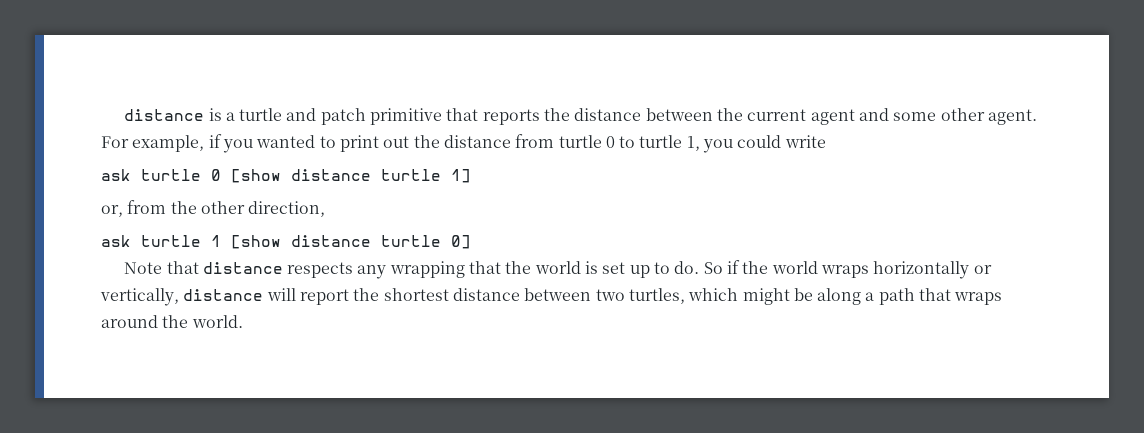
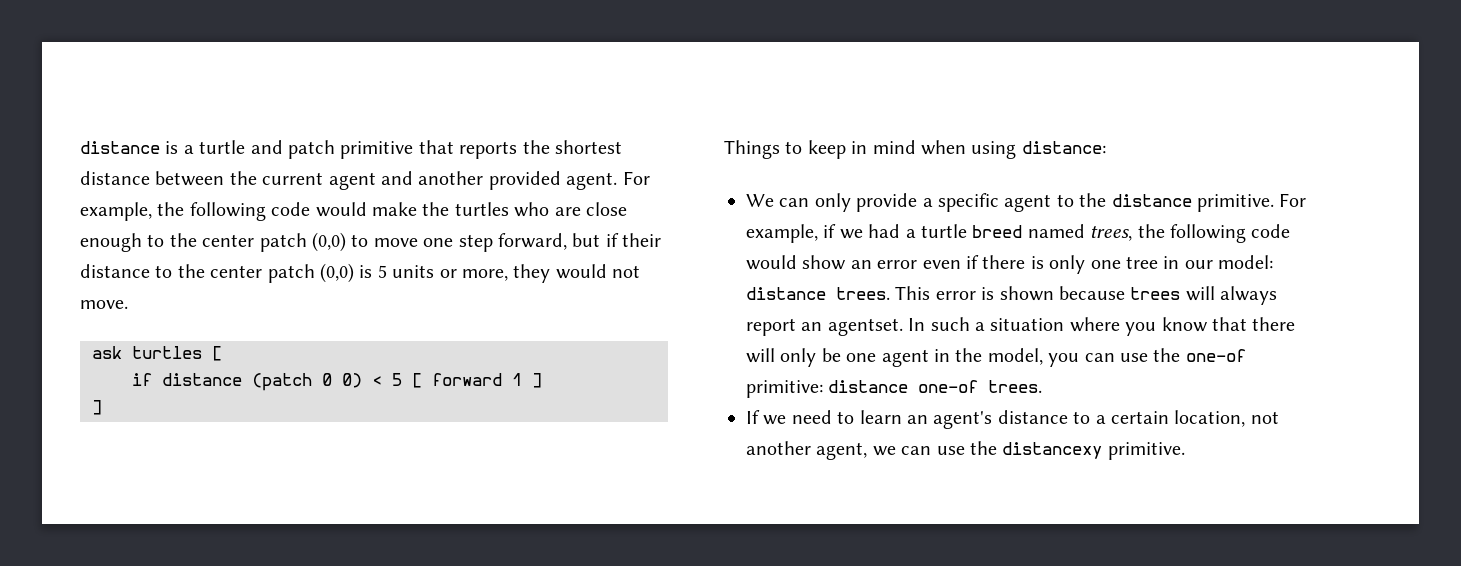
(571, 114) none -> [555,140,622,154] shortest
[893,108,985,121] some other -> [418,171,561,190] another provided
[208,134,826,153] [101,169,471,183] [101,200,326,217] [101,235,471,249] [124,260,992,279] [100,288,1003,306] [101,315,243,328] if you wanted to print out the distance from turtle 0 to turtle 1, you could write // ask turtle 0 [show distance turtle 1] // or, from the other direction, // ask turtle 1 [show distance turtle 0] // Note that distance respects any wrapping that the world is set up to do. So if the world wraps horizontally or vertically, distance will report the shortest distance between two turtles, which might be along a path that wraps around the world. -> [157,202,627,221] [80,232,662,252] [80,263,641,283] [80,300,128,309] [92,346,222,361] [132,373,542,391] [92,400,102,415] [724,140,1106,159] [746,193,1307,212] [746,224,1291,243] [746,255,1274,274] [746,286,1278,305] [746,317,1296,336] [746,348,1246,367] [746,380,1043,398] [746,410,1279,429] [746,441,1185,460] the following code would make the turtles who are close enough to the center patch (0,0) to move one step forward, but if their distance to the center patch (0,0) is 5 units or more, they would not move. // ask turtles [ // if distance (patch 0 0) < 5 [ forward 1 ] // ] // Things to keep in mind when using distance: // We can only provide a specific agent to the distance primitive. For example, if we had a turtle breed named trees, the following code would show an error even if there is only one tree in our model: distance trees. This error is shown because trees will always report an agentset. In such a situation where you know that there will only be one agent in the model, you can use the one-of primitive: distance one-of trees. // If we need to learn an agent's distance to a certain location, not another agent, we can use the distancexy primitive.

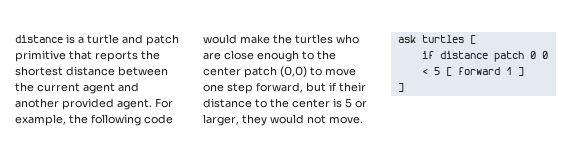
[267,263,508,283] patch (0,0) is 5 units or more, -> [333,98,367,108] [203,114,239,126] is 5 or larger,
[252,373,362,391] (patch 0 0) -> [493,51,548,62] patch 0 0
[724,140,1106,159] [746,193,1307,212] [746,224,1291,243] [746,255,1274,274] [746,286,1278,305] [746,317,1296,336] [746,348,1246,367] [746,380,1043,398] [746,410,1279,429] [746,441,1185,460] // Things to keep in mind when using distance: // We can only provide a specific agent to the distance primitive. For example, if we had a turtle breed named trees, the following code would show an error even if there is only one tree in our model: distance trees. This error is shown because trees will always report an agentset. In such a situation where you know that there will only be one agent in the model, you can use the one-of primitive: distance one-of trees. // If we need to learn an agent's distance to a certain location, not another agent, we can use the distancexy primitive. -> (404, 87) none

